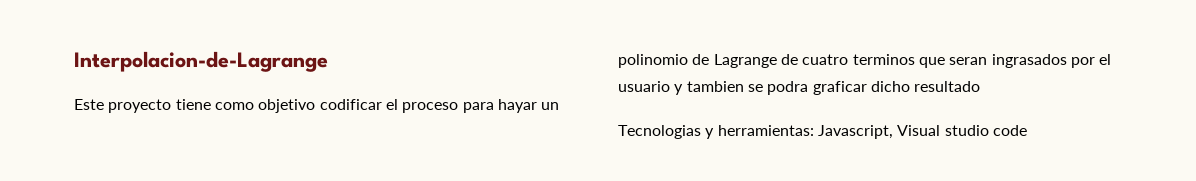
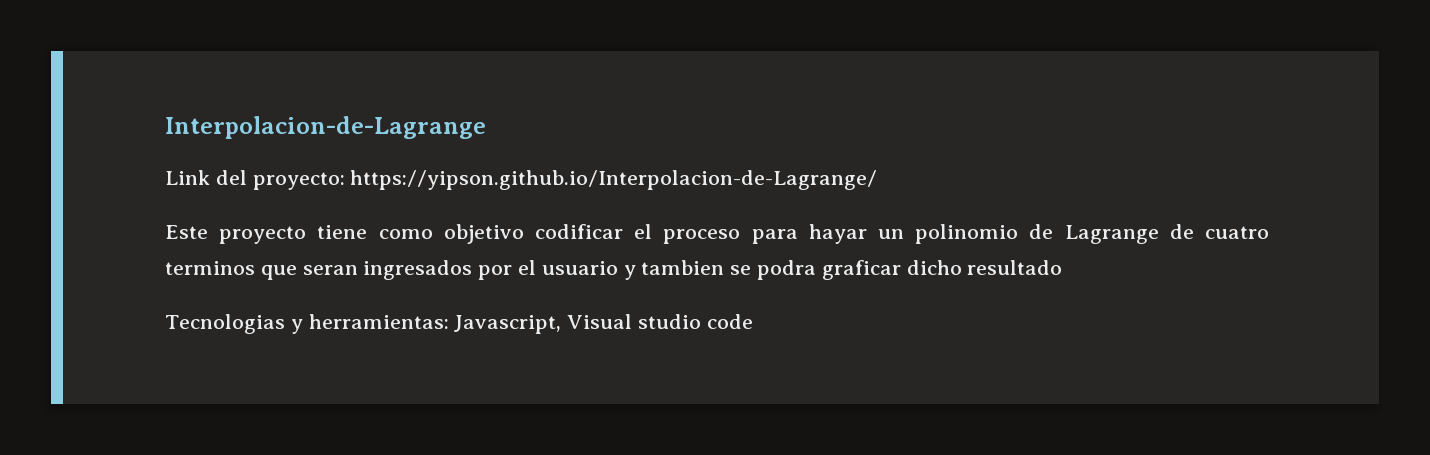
(328, 61) none -> [165,170,878,190] // Link del proyecto: https://yipson.github.io/Interpolacion-de-Lagrange/
[991,54,1067,68] ingrasados -> [363,260,473,280] ingresados

